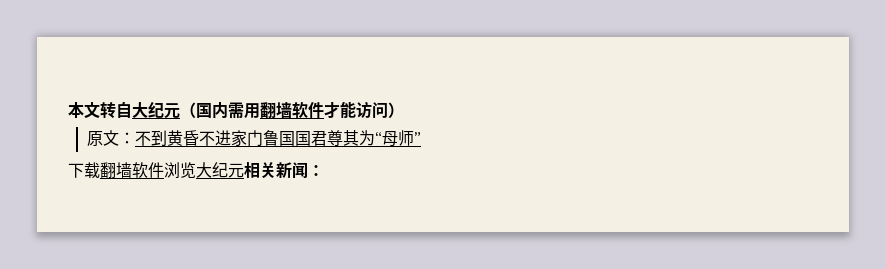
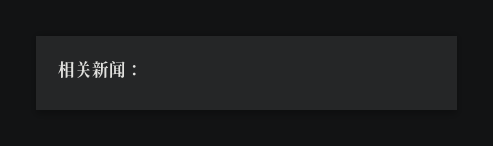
[68,101,404,119] [86,130,421,147] [68,162,244,179] 本文转自大纪元（国内需用翻墙软件才能访问） // 原文：不到黄昏不进家门鲁国国君尊其为“母师” // 下载翻墙软件浏览大纪元 -> (58, 69) none

